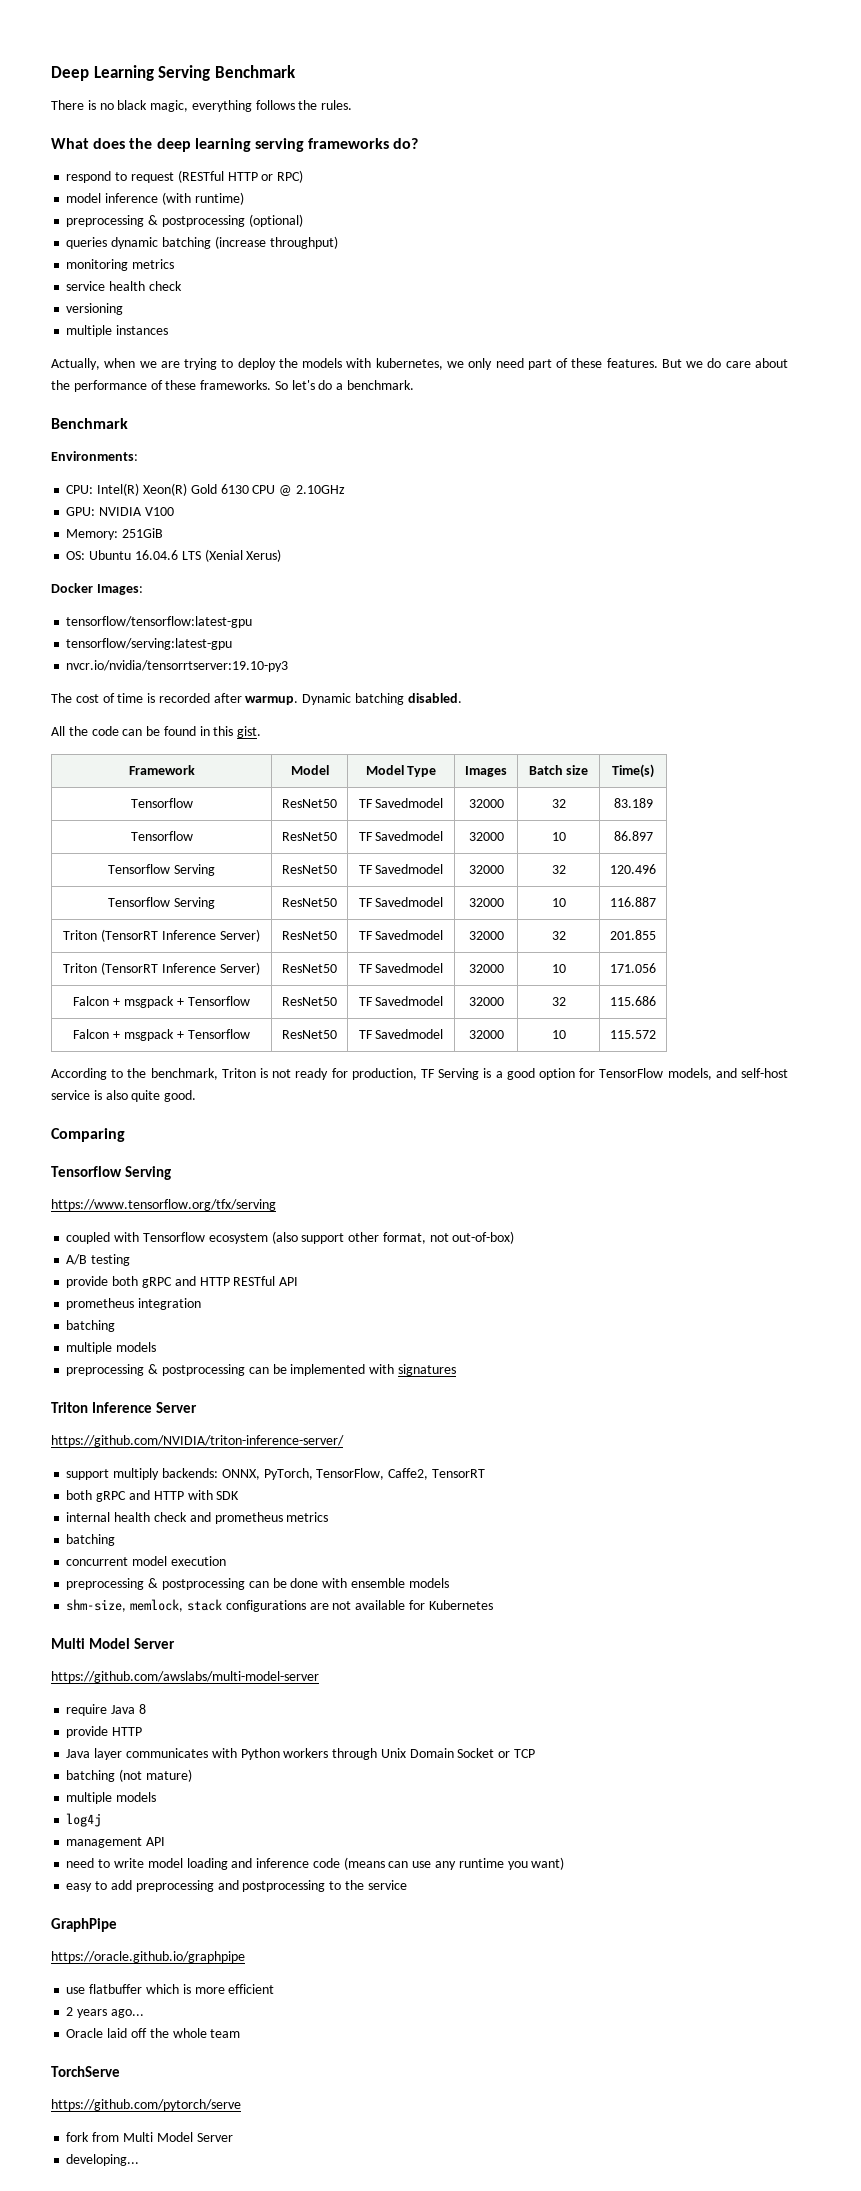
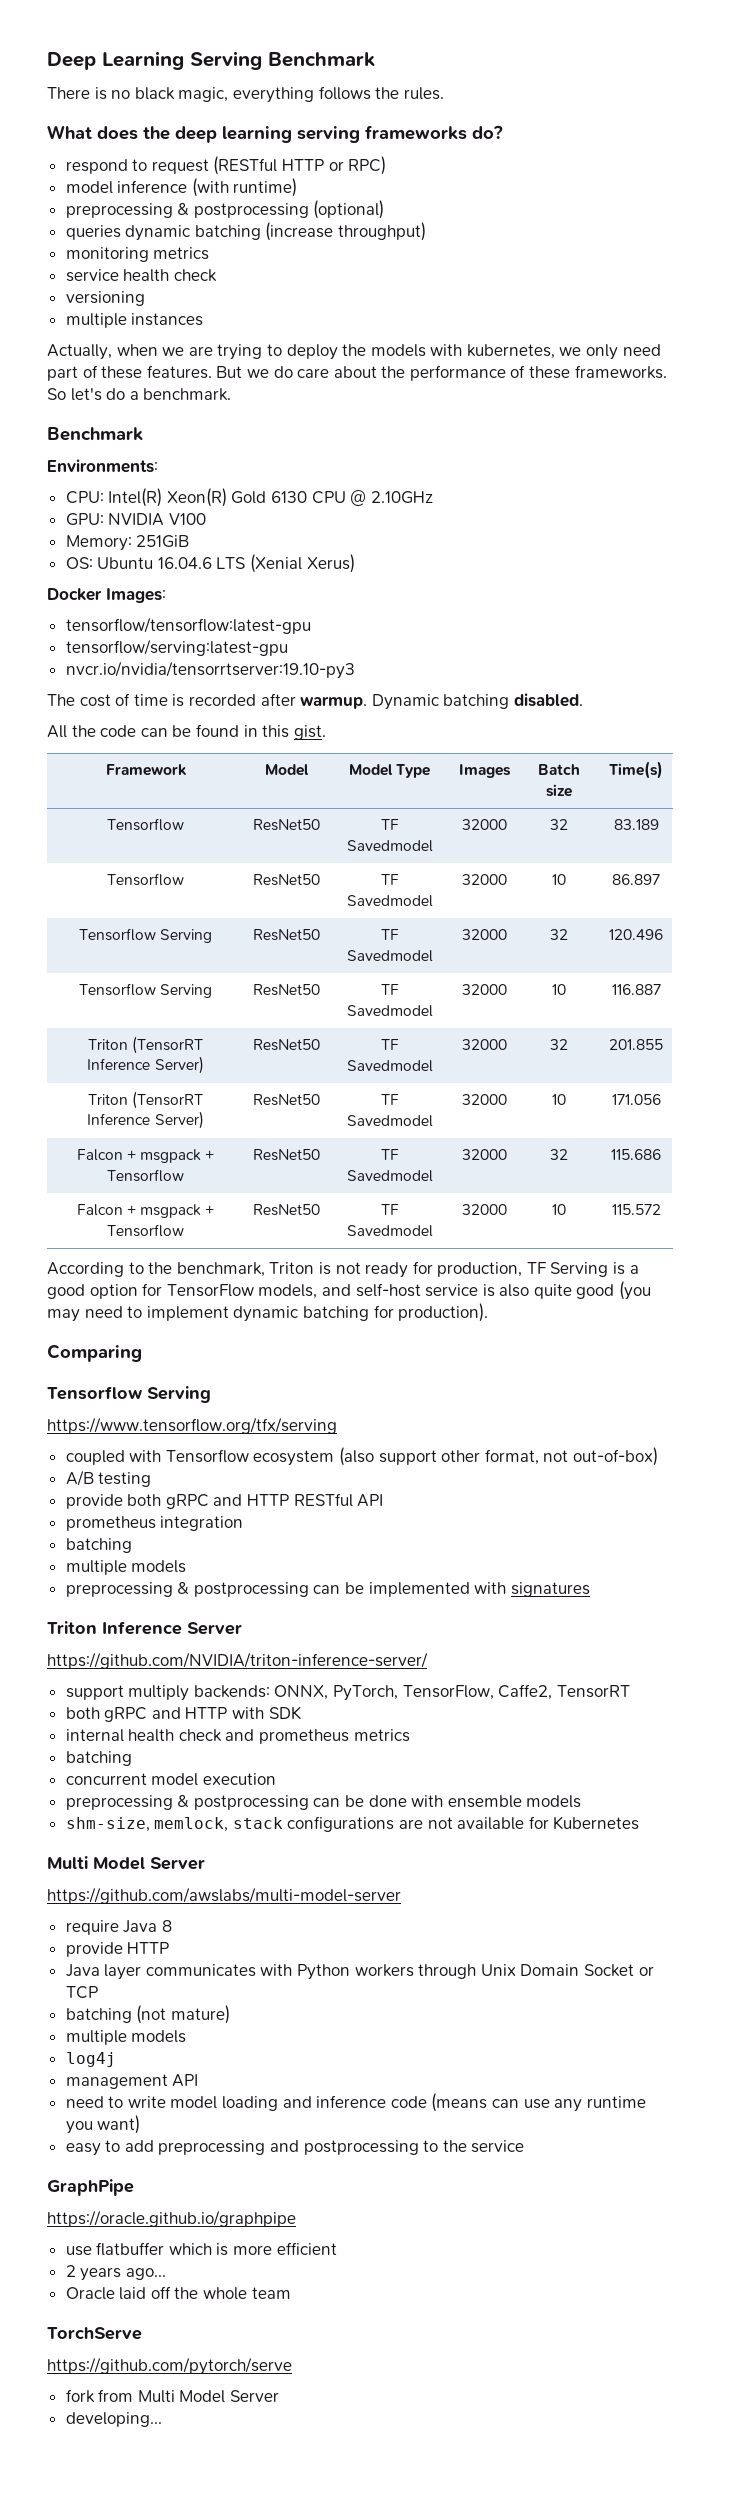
[164,1090,197,1102] good. -> [576,1281,652,1300] [47,1303,489,1322] good (you may need to implement dynamic batching for production).

